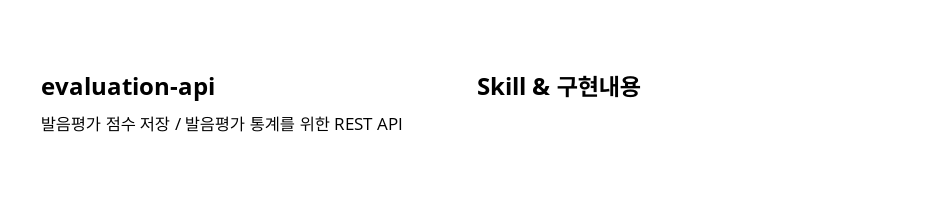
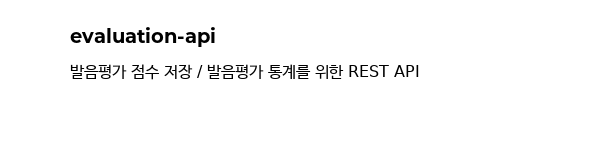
[477,75,641,98] // Skill & 구현내용 -> (420, 71) none

